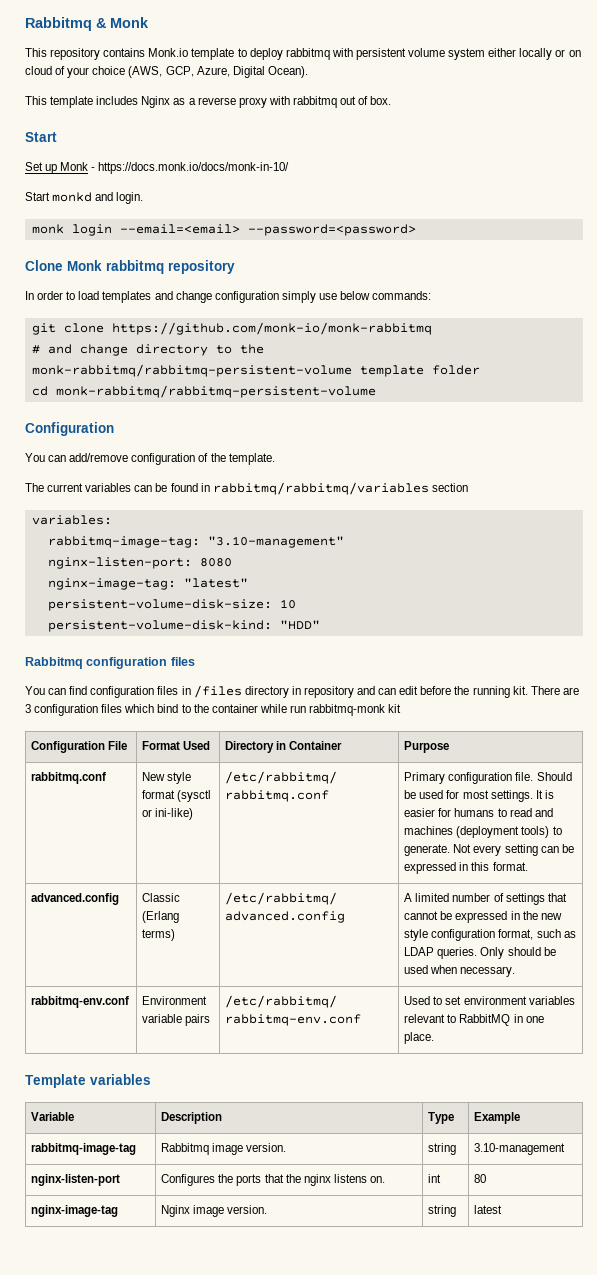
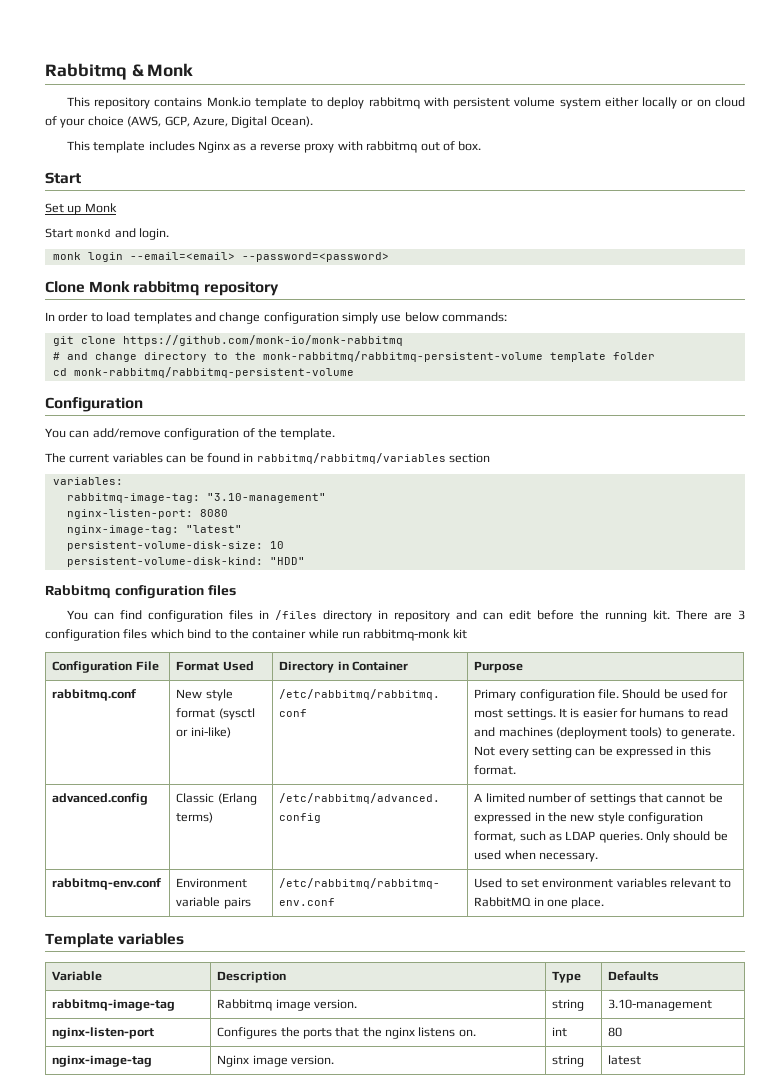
[91,162,290,174] - https://docs.monk.io/docs/monk-in-10/ -> (117, 208) none
[474,1112,521,1124] Example -> [608,971,660,981] Defaults

